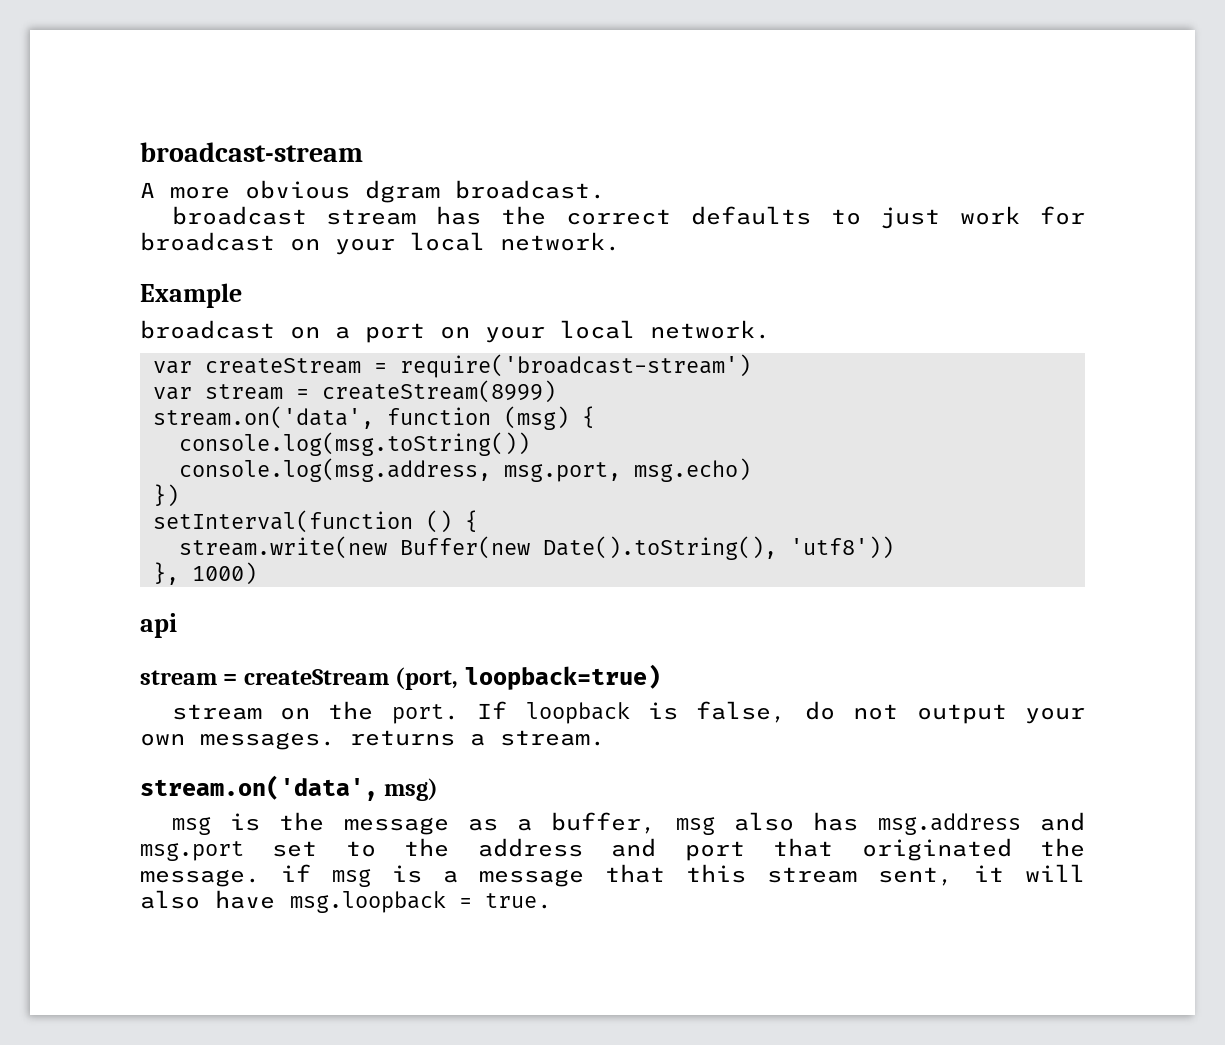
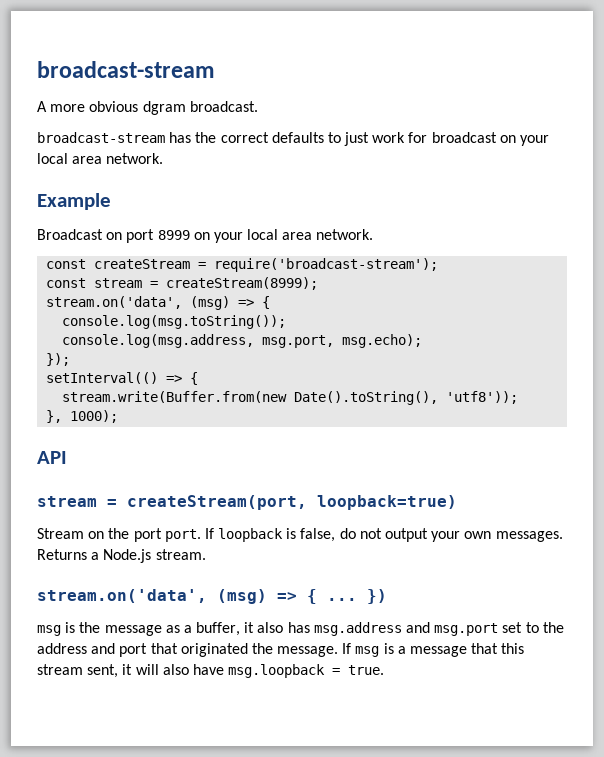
[171,206,417,225] broadcast stream -> [37,132,165,143] broadcast-stream
(485, 241) none -> [72,156,103,164] area
[140,320,770,343] [152,361,192,374] broadcast on a port on your local network. // var -> [37,229,374,243] [46,259,87,269] Broadcast on port 8999 on your local area network. // const
[399,354,751,378] [152,380,556,403] [152,406,595,430] [178,432,530,456] require('broadcast-stream') // var stream = createStream(8999) // stream.on('data', function (msg) { // console.log(msg.toString()) -> [214,258,439,272] [46,277,319,290] [46,296,271,310] [62,315,287,329] require('broadcast-stream'); // const stream = createStream(8999); // stream.on('data', (msg) => { // console.log(msg.toString());
[633,458,751,482] [152,484,179,507] [152,510,478,533] [178,536,894,560] msg.echo) // }) // setInterval(function () { // stream.write(new Buffer(new Date().toString(), 'utf8')) -> [342,334,423,348] [46,353,71,366] [46,372,199,385] [62,391,519,405] msg.echo); // }); // setInterval(() => { // stream.write(Buffer.from(new Date().toString(), 'utf8'));
[191,562,257,585] [140,613,177,638] [140,667,459,690] 1000) // api // stream = createStream (port, -> [70,410,119,423] [37,451,67,464] [37,495,307,510] 1000); // API // stream = createStream(port,
[171,704,262,720] stream -> [37,528,84,539] Stream
(374, 710) none -> [133,528,162,542] port
[350,730,485,746] returns a -> [37,549,152,563] Returns a Node.js
[384,778,439,801] msg) -> [217,589,387,604] (msg) => { ... })
[675,817,715,835] msg -> [244,622,255,633] it
[281,864,311,882] if -> [342,643,352,654] If

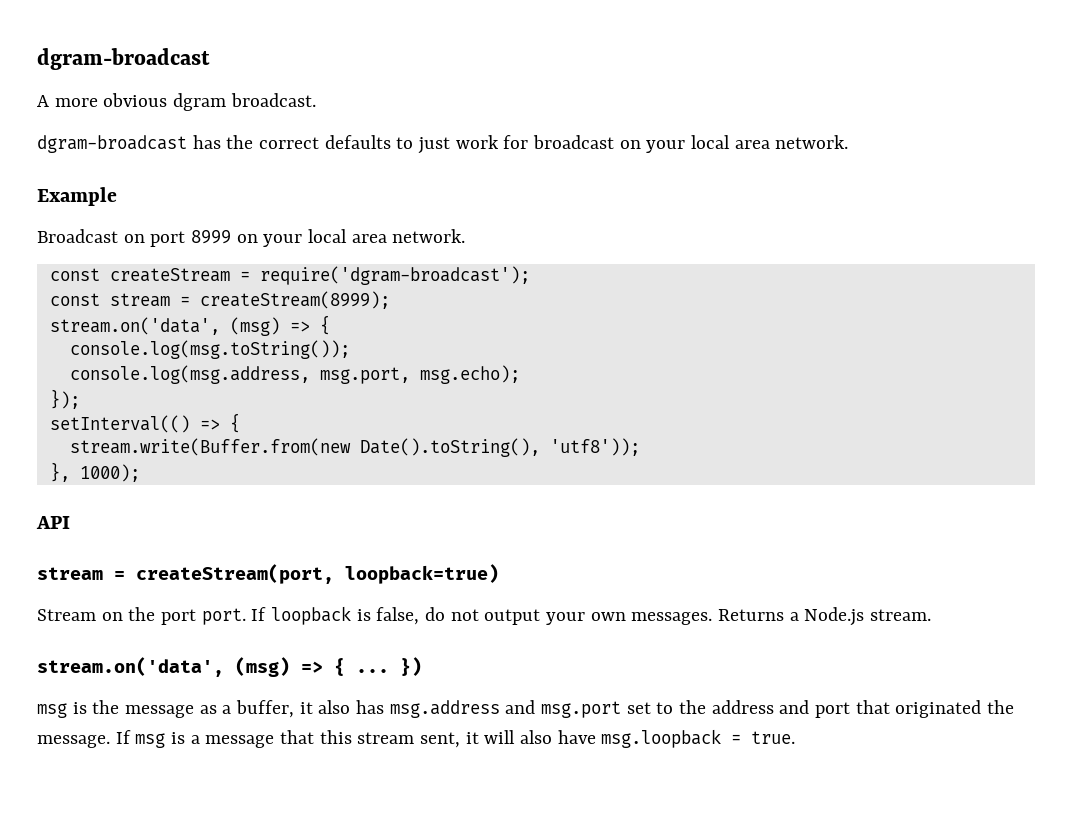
[37,61,215,78] broadcast-stream -> [37,48,210,70] dgram-broadcast
[37,132,165,143] broadcast-stream -> [37,135,187,153] dgram-broadcast
[214,258,439,272] require('broadcast-stream'); -> [259,266,530,285] require('dgram-broadcast');

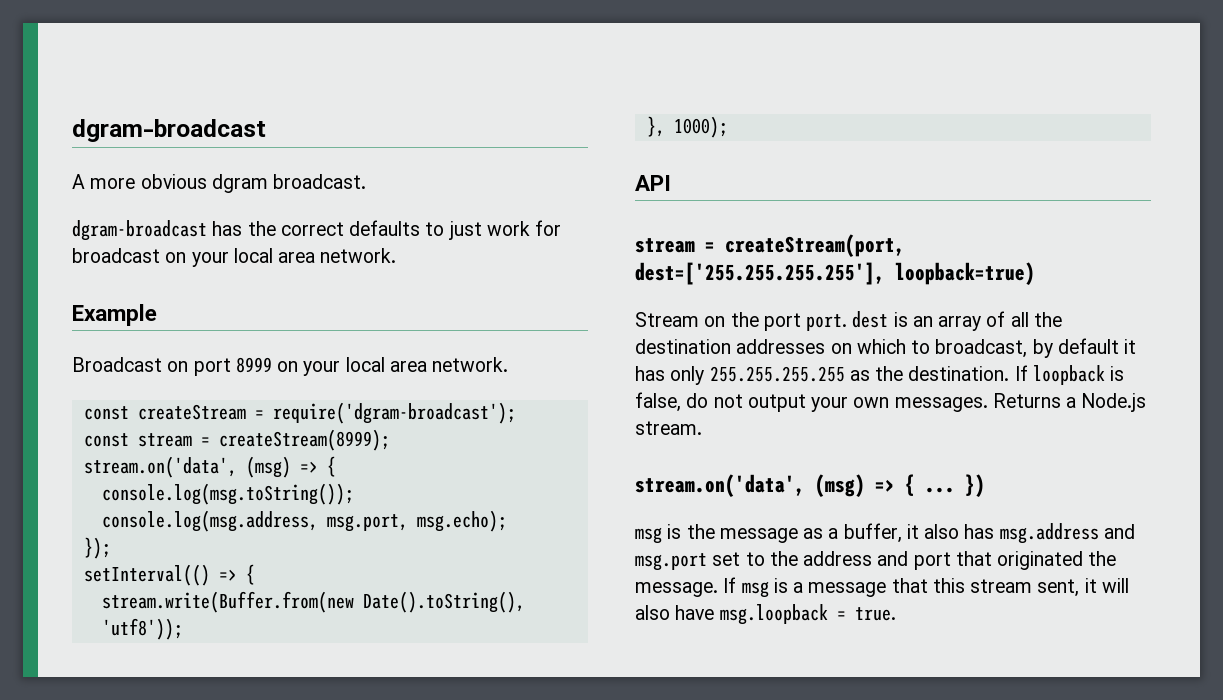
(334, 574) none -> [635,262,885,285] dest=['255.255.255.255'],
(246, 616) none -> [852,311,1062,331] [635,338,1137,358] [635,366,1010,385] dest is an array of all the destination addresses on which to broadcast, by default it has only 255.255.255.255 as the destination.

